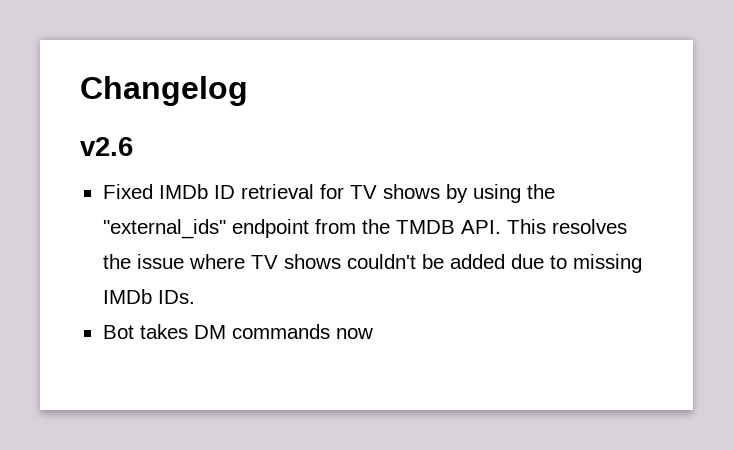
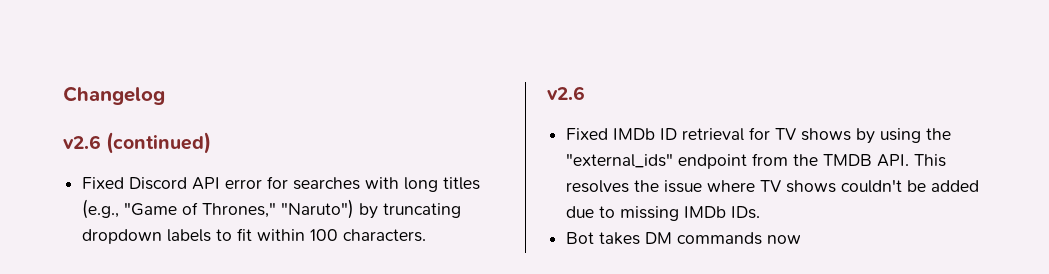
(248, 91) none -> [63,132,212,154] [82,176,481,192] [82,199,462,219] [82,228,427,244] // v2.6 (continued) // Fixed Discord API error for searches with long titles (e.g., "Game of Thrones," "Naruto") by truncating dropdown labels to fit within 100 characters.

